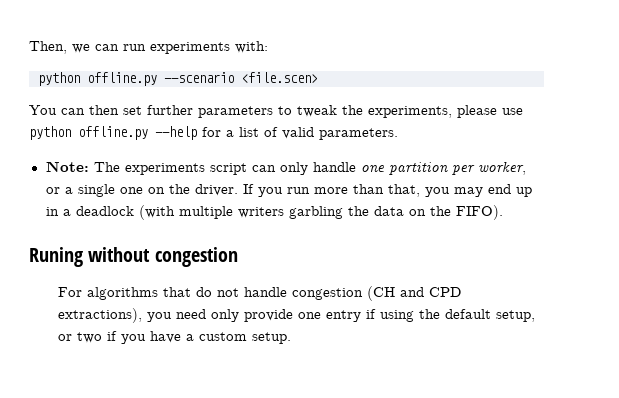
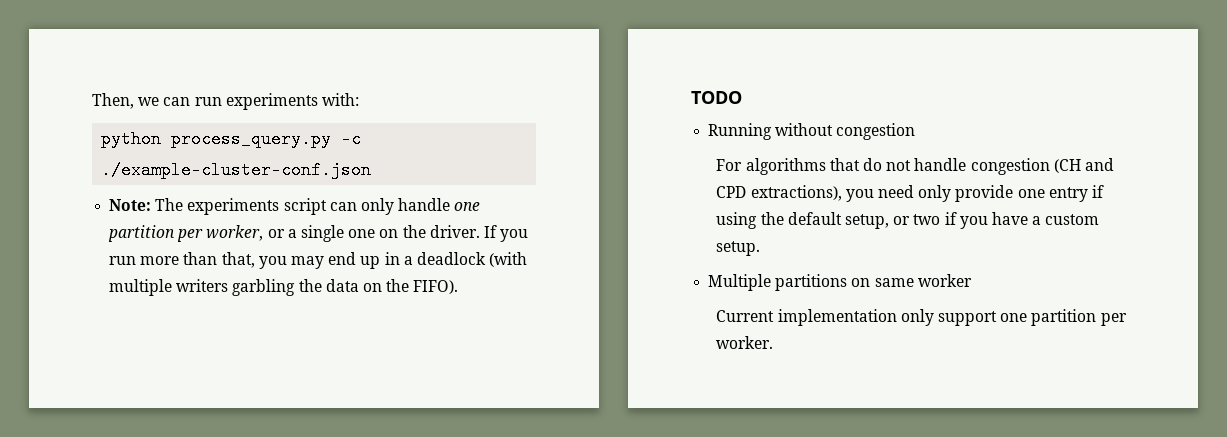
[87,72,318,86] [29,105,523,118] [29,126,398,140] offline.py --scenario <file.scen> // You can then set further parameters to tweak the experiments, please use python offline.py --help for a list of valid parameters. -> [171,130,362,148] [101,161,372,179] process_query.py -c ./example-cluster-conf.json
[29,247,83,267] Runing -> [691,91,742,104] [708,123,773,140] TODO // Running
(291, 338) none -> [708,274,972,291] [716,309,1127,326] [716,336,774,349] // Multiple partitions on same worker // Current implementation only support one partition per worker.

